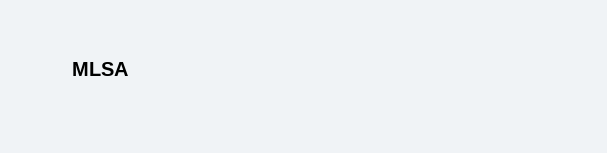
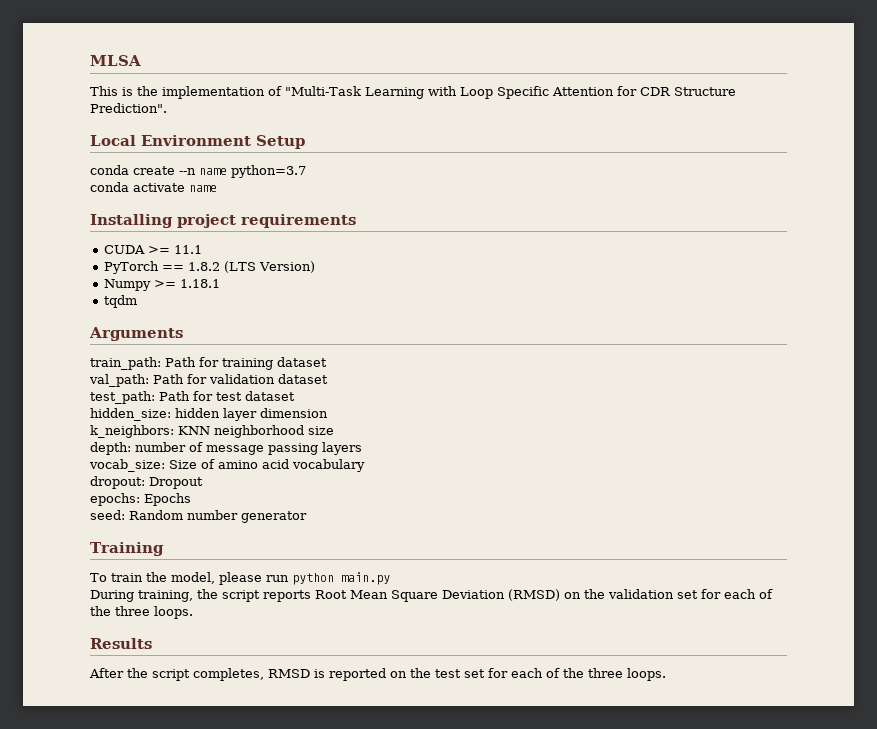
(128, 69) none -> [90,86,736,99] [90,103,167,113] [90,135,305,149] [90,165,306,178] [90,182,217,192] [90,214,356,228] [104,245,203,254] [104,261,316,274] [104,279,221,291] [104,295,138,308] [89,327,183,341] [90,357,327,370] [89,374,328,387] [90,391,295,404] [90,408,328,421] [90,425,334,438] [90,442,362,455] [89,459,365,472] [90,476,203,489] [90,493,191,506] [90,510,307,523] [90,542,164,556] [90,572,390,585] [90,589,773,602] [90,606,193,619] [90,638,152,649] [89,668,666,681] // This is the implementation of "Multi-Task Learning with Loop Specific Attention for CDR Structure Prediction". // Local Environment Setup // conda create --n name python=3.7 // conda activate name // Installing project requirements // CUDA >= 11.1 // PyTorch == 1.8.2 (LTS Version) // Numpy >= 1.18.1 // tqdm // Arguments // train_path: Path for training dataset // val_path: Path for validation dataset // test_path: Path for test dataset // hidden_size: hidden layer dimension // k_neighbors: KNN neighborhood size // depth: number of message passing layers // vocab_size: Size of amino acid vocabulary // dropout: Dropout // epochs: Epochs // seed: Random number generator // Training // To train the model, please run python main.py // During training, the script reports Root Mean Square Deviation (RMSD) on the validation set for each of the three loops. // Results // After the script completes, RMSD is reported on the test set for each of the three loops.

